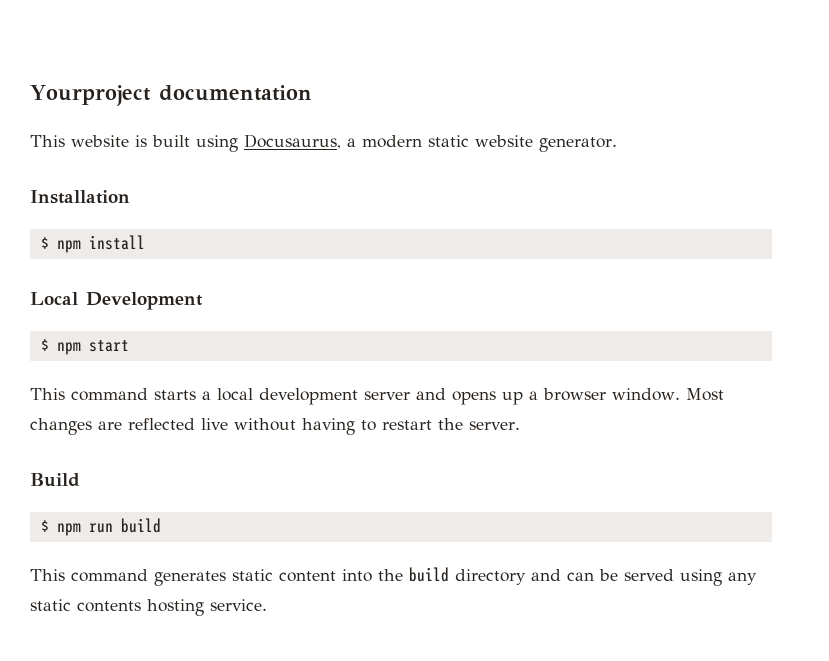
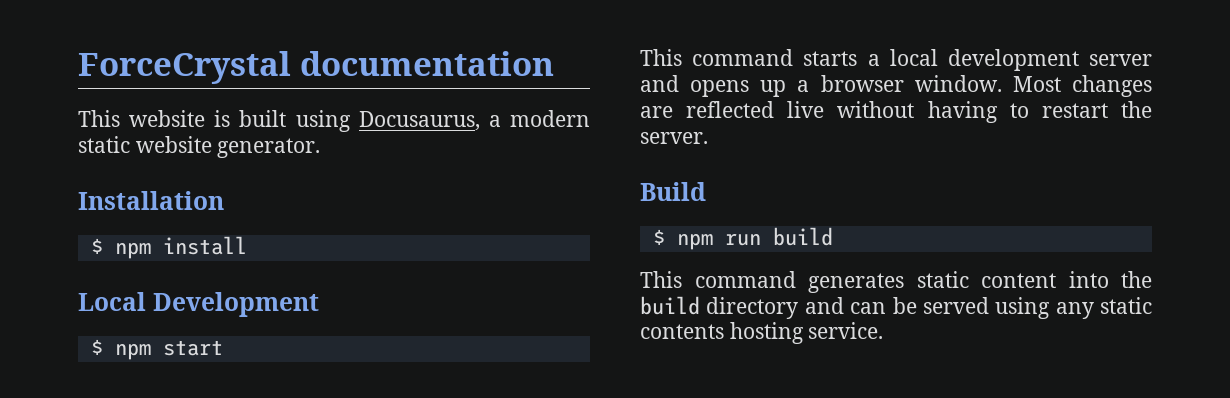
[30,85,151,106] Yourproject -> [78,51,291,84] ForceCrystal

